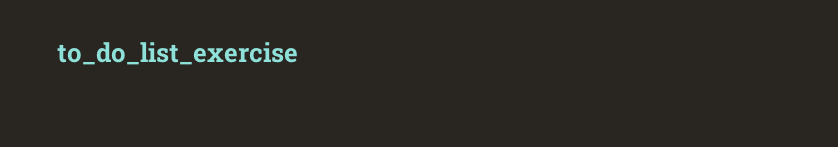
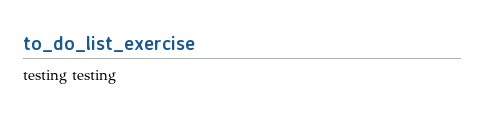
(298, 53) none -> [23,70,116,84] // testing testing

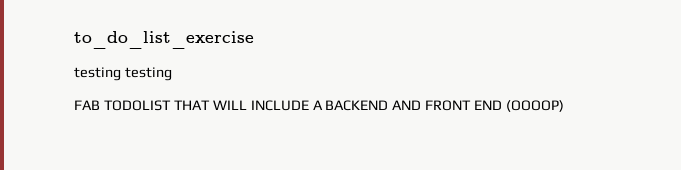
(116, 77) none -> [74,100,565,112] // FAB TODOLIST THAT WILL INCLUDE A BACKEND AND FRONT END (OOOOP)

